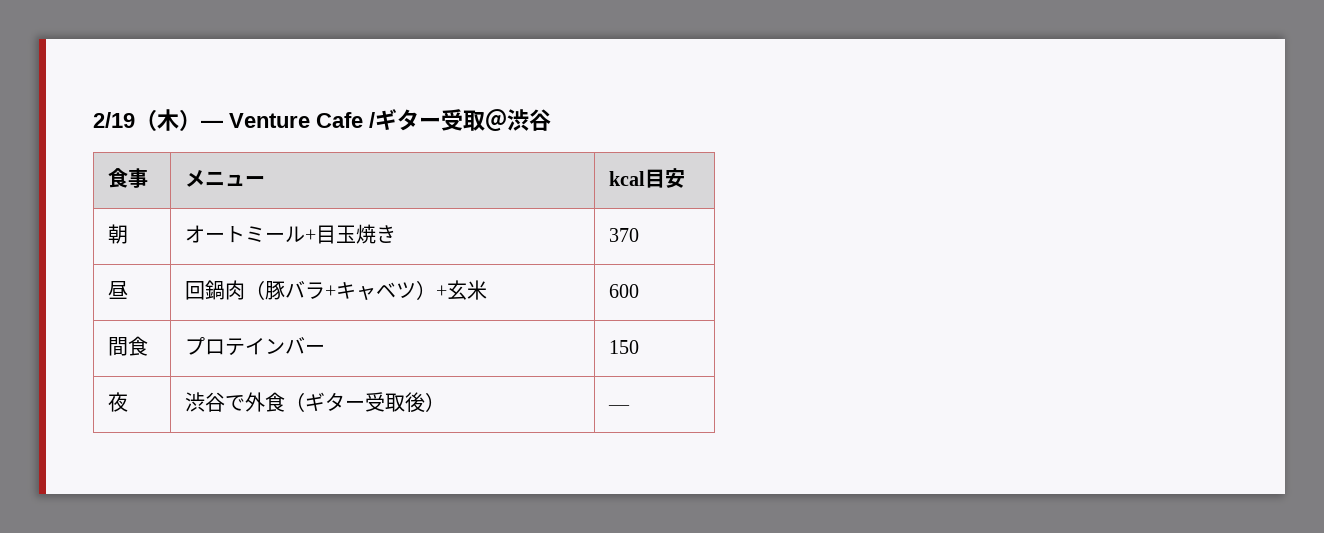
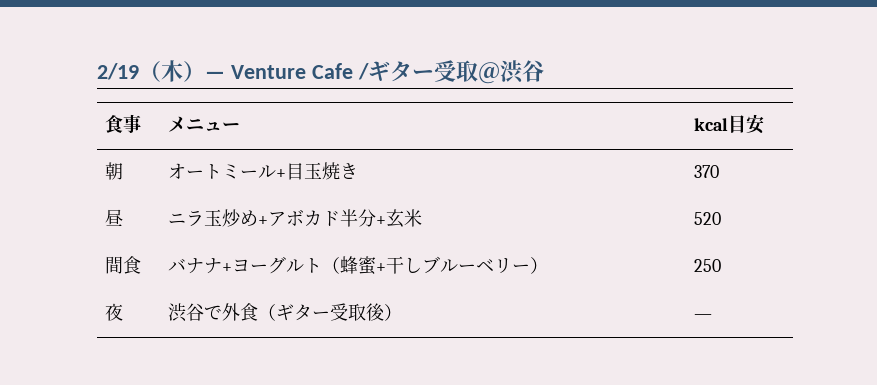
[184,280,436,300] 回鍋肉（豚バラ+キャベツ） -> [168,209,377,227] ニラ玉炒め+アボカド半分
[608,284,639,298] 600 -> [694,212,722,225] 520
[184,337,325,356] [608,340,639,354] プロテインバー | 150 -> [168,256,549,275] [694,259,722,272] バナナ+ヨーグルト（蜂蜜+干しブルーベリー） | 250

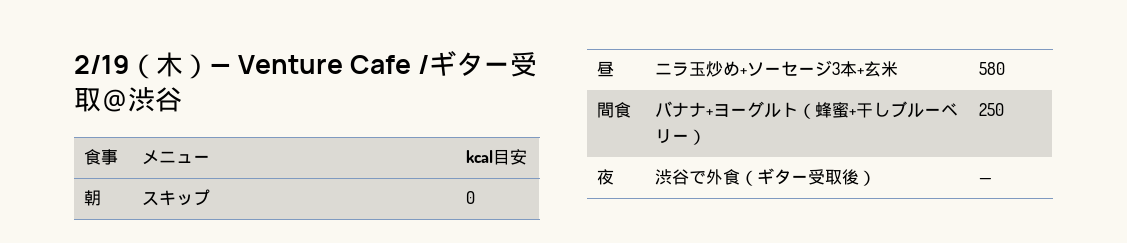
[168,162,359,180] [694,165,720,178] オートミール+目玉焼き | 370 -> [142,189,211,206] [466,191,476,204] スキップ | 0
[268,209,377,227] アボカド半分 -> [747,60,858,77] ソーセージ3本
[694,212,722,225] 520 -> [979,62,1006,75] 580

